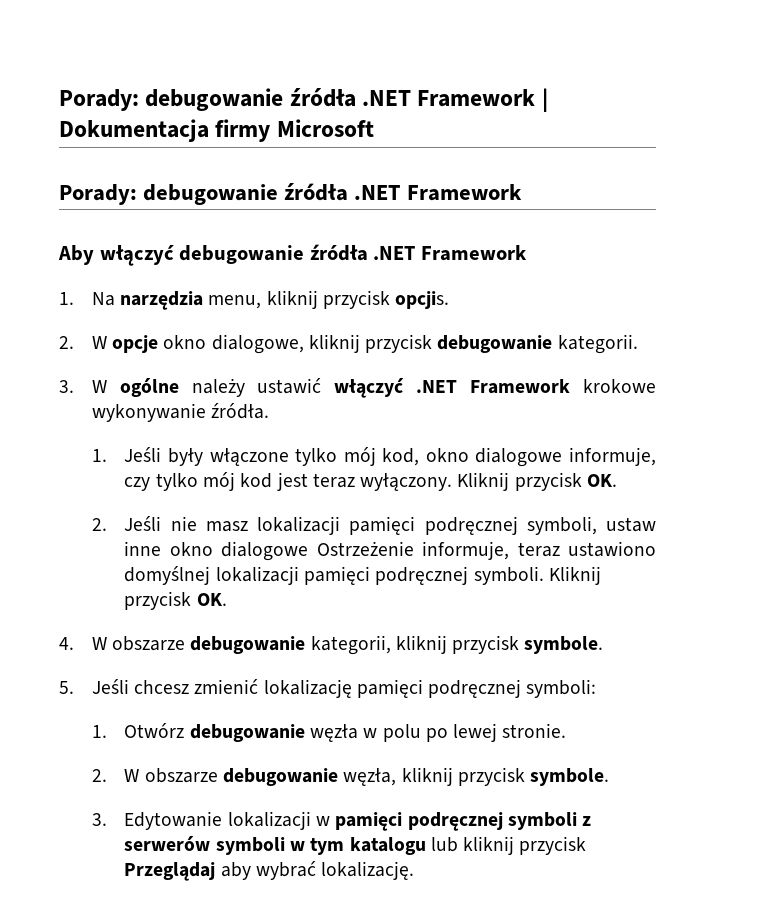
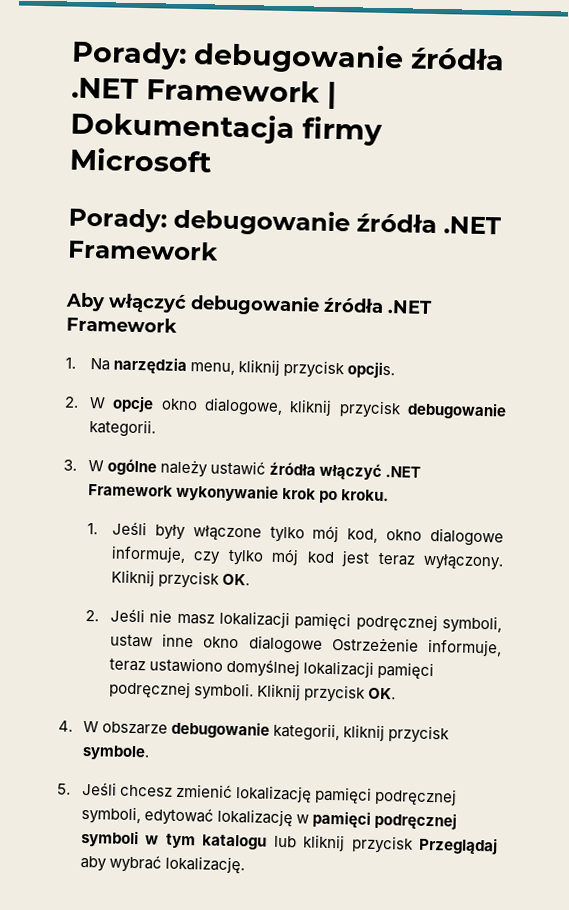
(322, 386) none -> [269,461,317,476] źródła
[583,379,657,393] [91,403,270,422] krokowe wykonywanie źródła. -> [176,483,390,504] wykonywanie krok po kroku.
[526,679,597,698] [91,723,567,742] [91,767,610,786] [91,811,311,830] symboli: // 1. Otwórz debugowanie węzła w polu po lewej stronie. // 2. W obszarze debugowanie węzła, kliknij przycisk symbole. // 3. Edytowanie lokalizacji -> [80,805,294,827] symboli, edytować lokalizację
[582,816,592,826] [124,836,285,855] z serwerów symboli -> (139, 838) none

